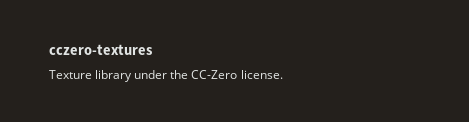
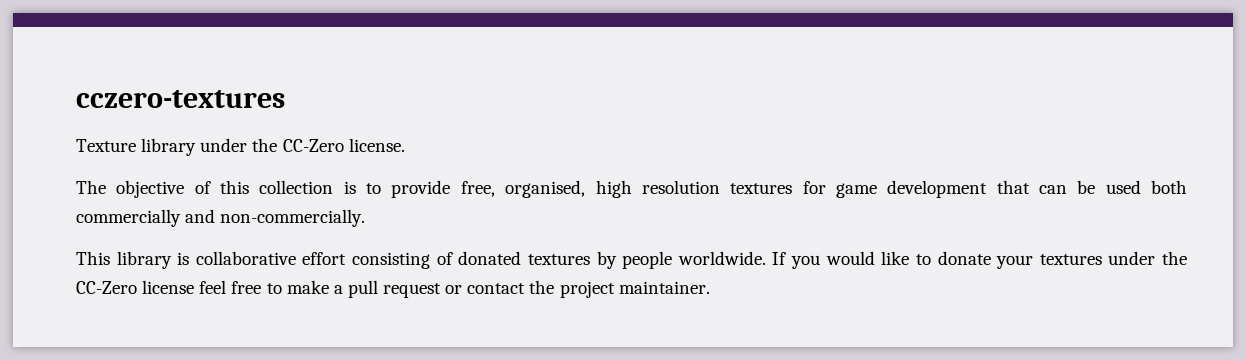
(283, 74) none -> [76,180,1188,198] [76,209,366,227] [76,251,1187,269] [76,280,710,298] // The objective of this collection is to provide free, organised, high resolution textures for game development that can be used both commercially and non-commercially. // This library is collaborative effort consisting of donated textures by people worldwide. If you would like to donate your textures under the CC-Zero license feel free to make a pull request or contact the project maintainer.

